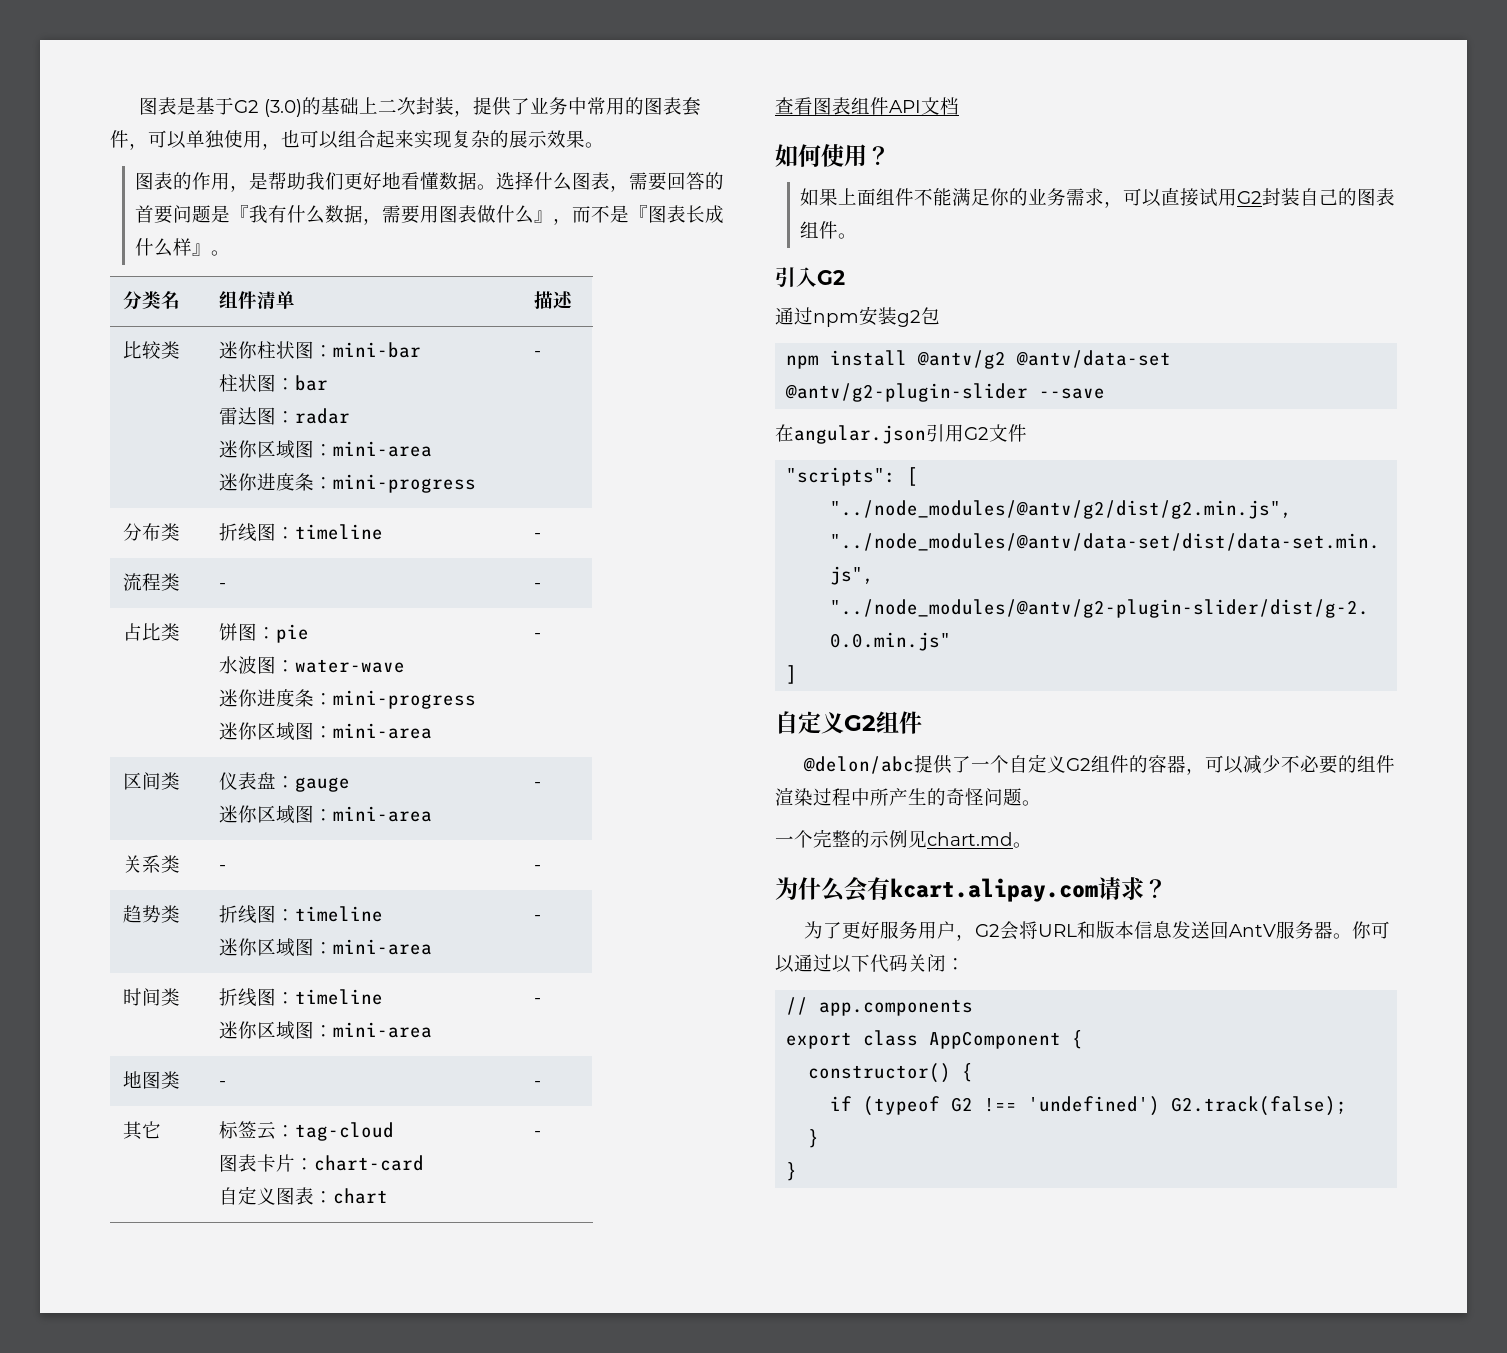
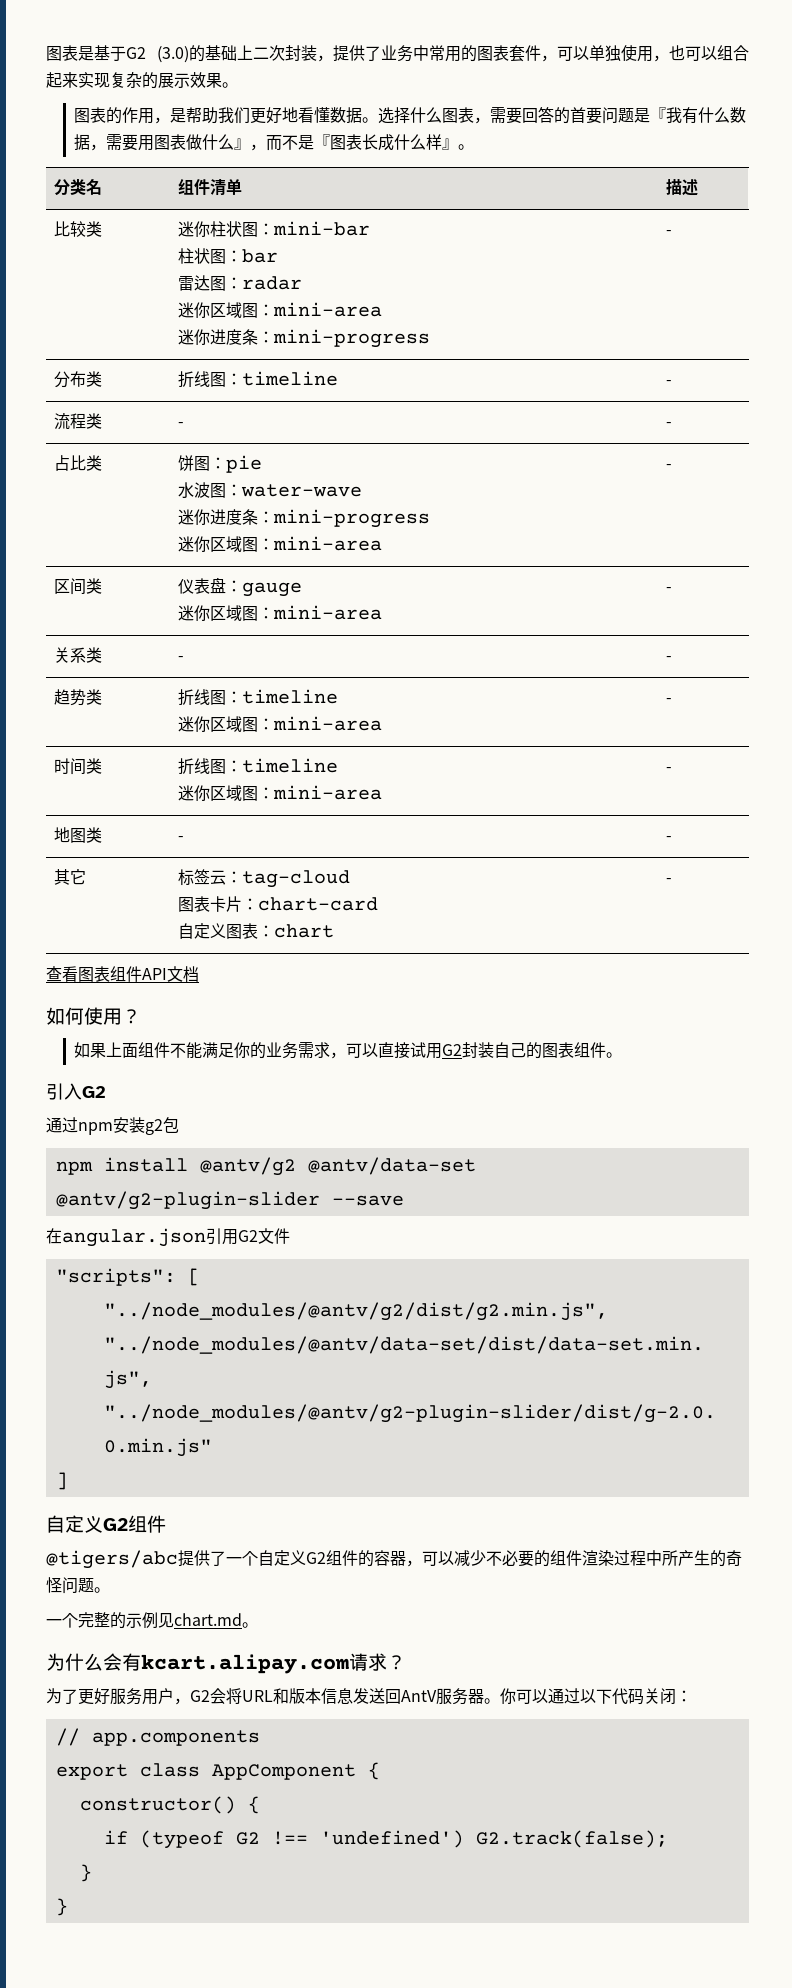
[803,756,915,774] @delon/abc -> [46,1550,178,1569] @tigers/abc

